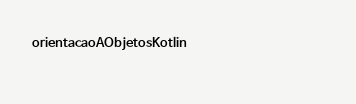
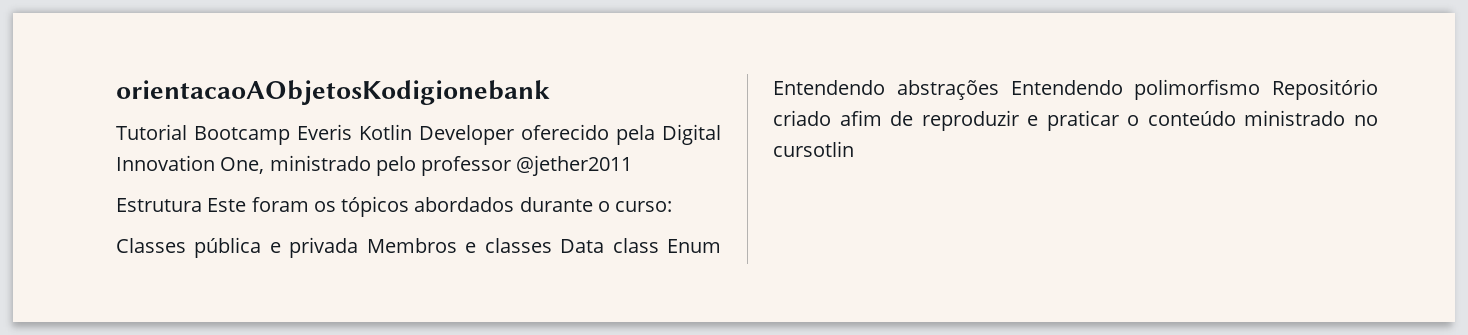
[32,36,187,51] orientacaoAObjetosKotlin -> [116,80,550,105] [116,124,721,145] [116,155,633,176] [116,196,673,217] [116,237,722,258] [773,79,1378,100] [773,110,1378,131] [773,141,854,157] orientacaoAObjetosKodigionebank // Tutorial Bootcamp Everis Kotlin Developer oferecido pela Digital Innovation One, ministrado pelo professor @jether2011 // Estrutura Este foram os tópicos abordados durante o curso: // Classes pública e privada Membros e classes Data class Enum Entendendo abstrações Entendendo polimorfismo Repositório criado afim de reproduzir e praticar o conteúdo ministrado no cursotlin

